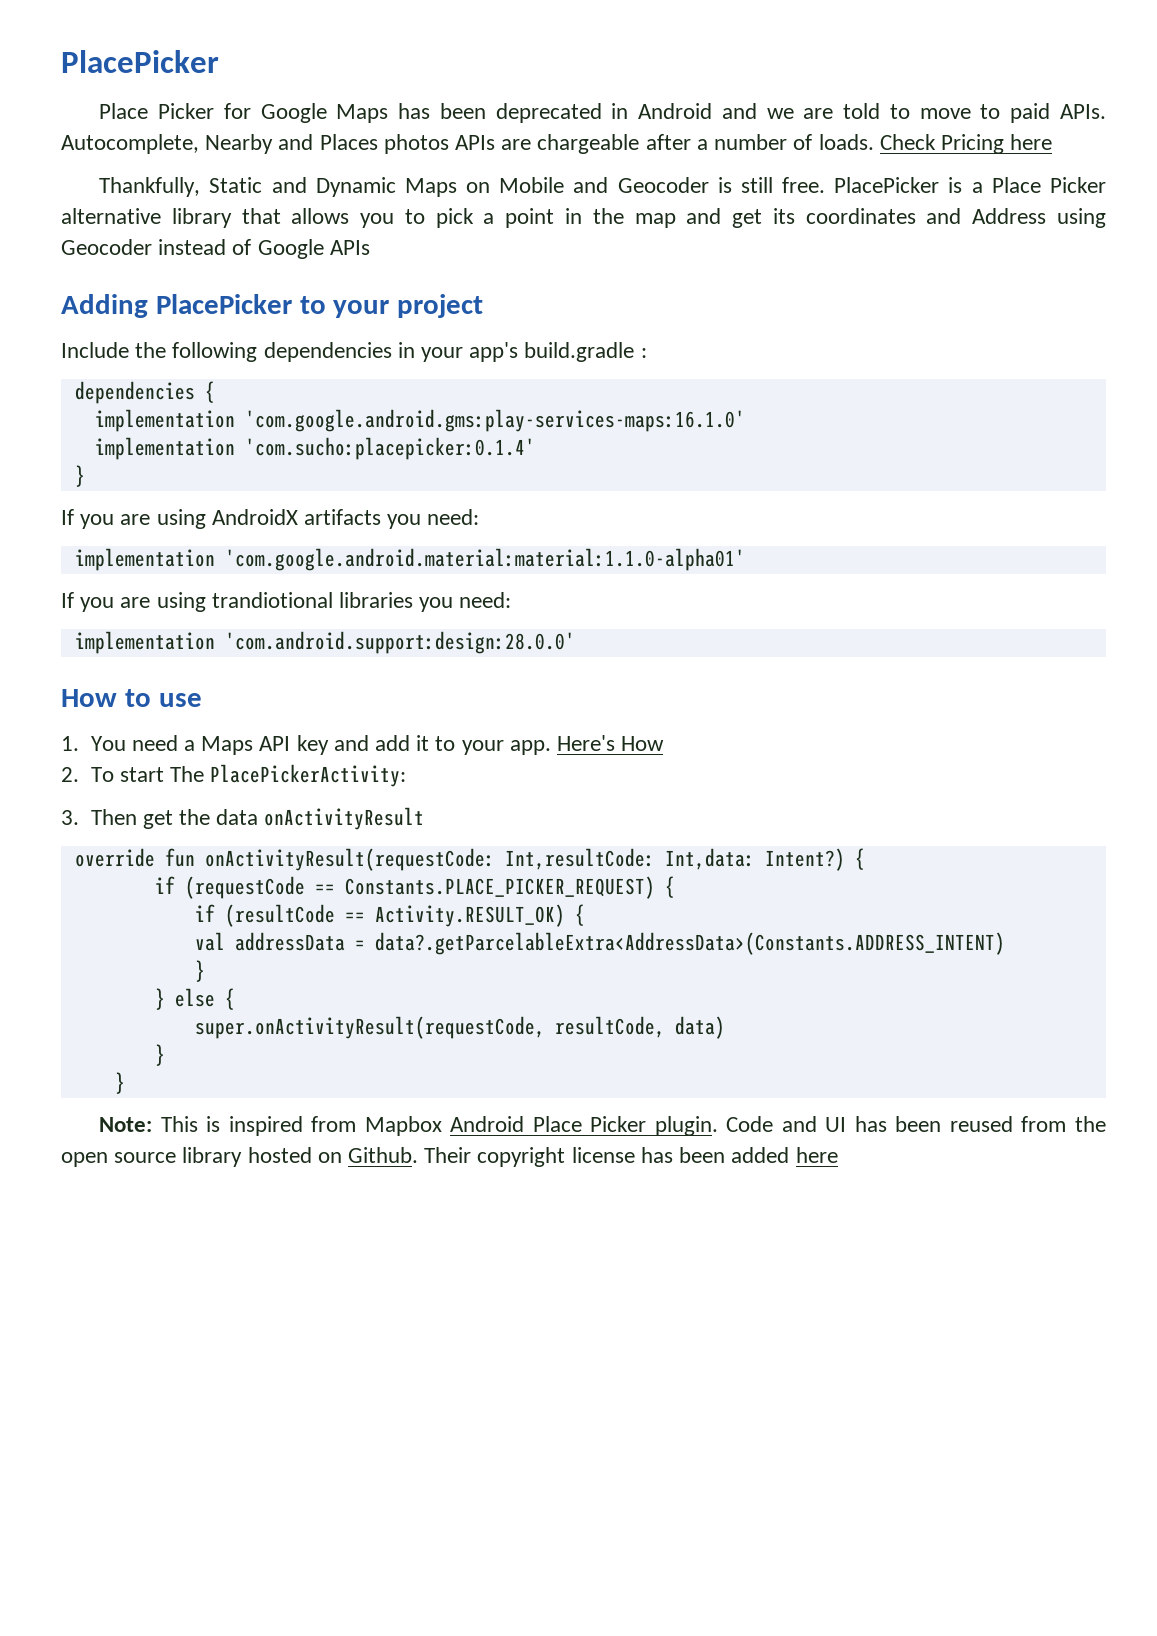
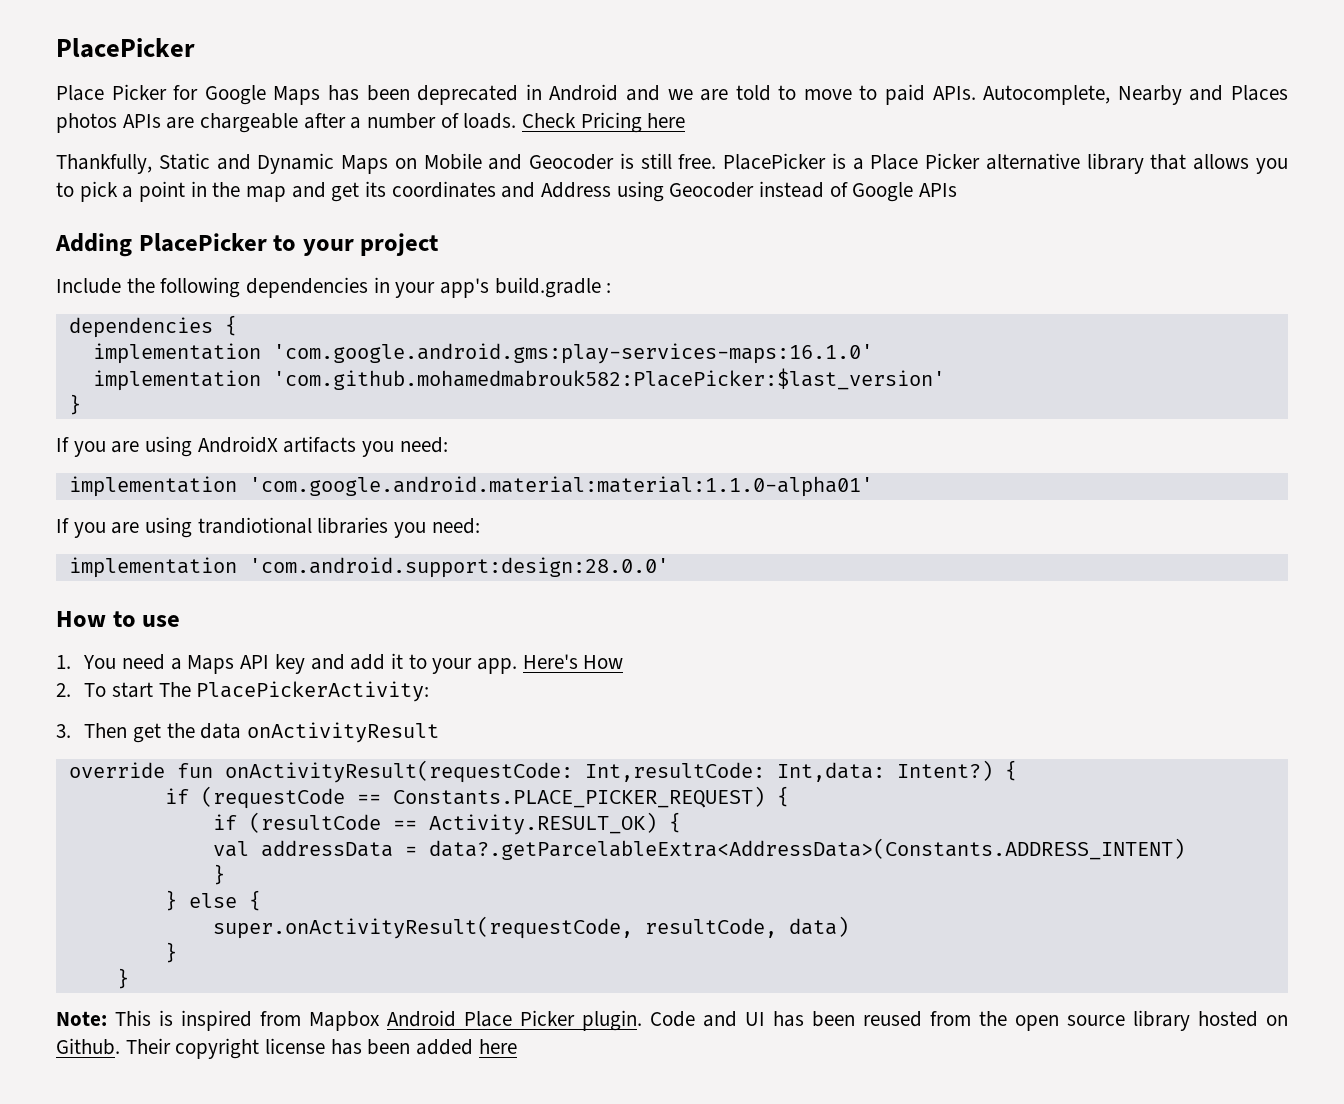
[244,437,535,460] 'com.sucho:placepicker:0.1.4' -> [272,368,945,390] 'com.github.mohamedmabrouk582:PlacePicker:$last_version'

